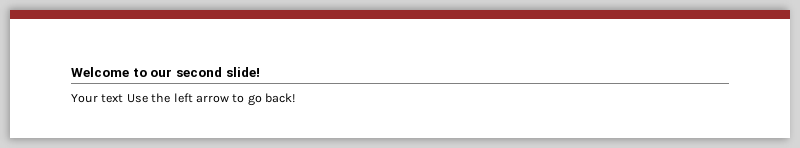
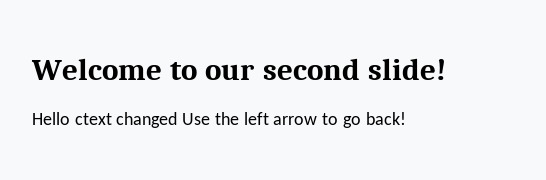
[71,94,124,103] Your text -> [32,112,178,128] Hello ctext changed

